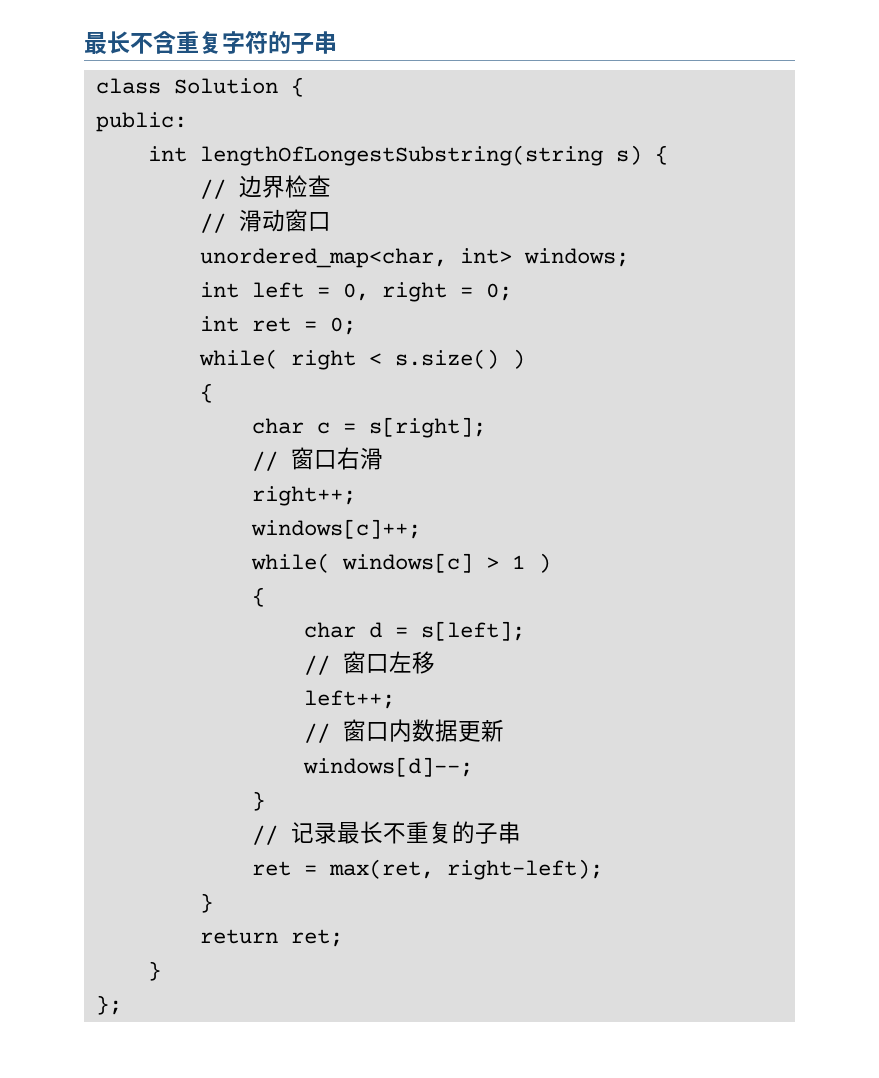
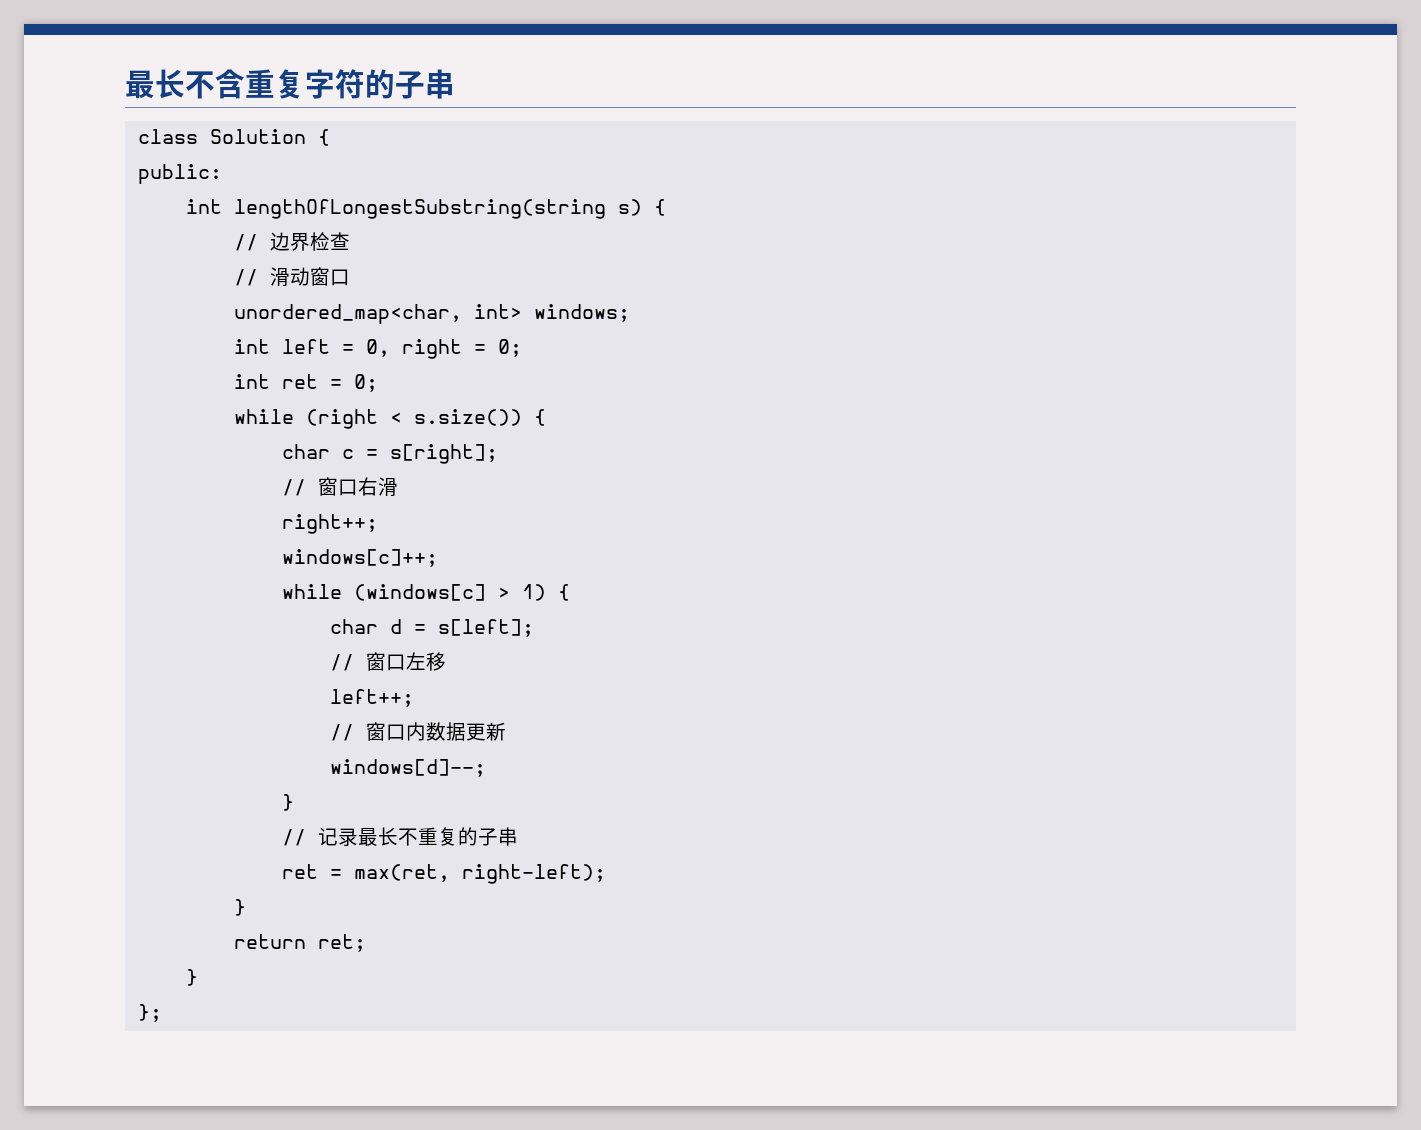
[199,349,525,370] while( right < s.size() ) // -> [233,409,522,429] while (right < s.size())
[251,553,551,573] while( windows[c] > 1 ) // -> [281,584,546,601] while (windows[c] > 1)

